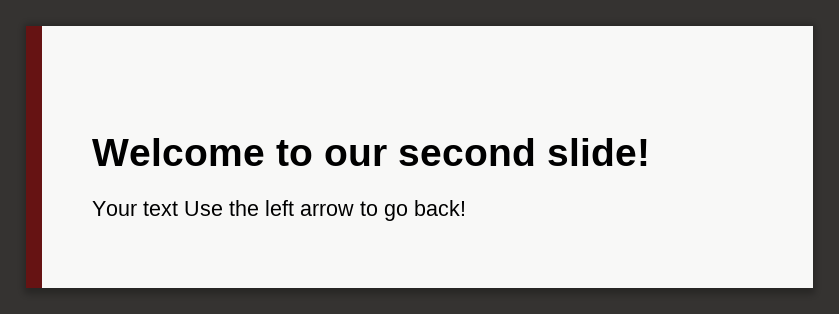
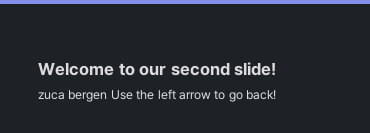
[92,201,178,216] Your text -> [38,90,108,102] zuca bergen

